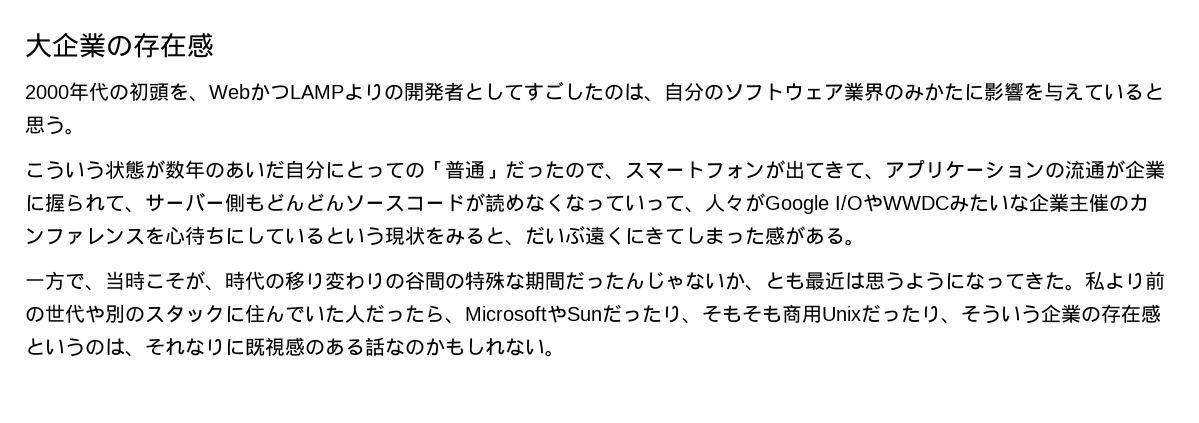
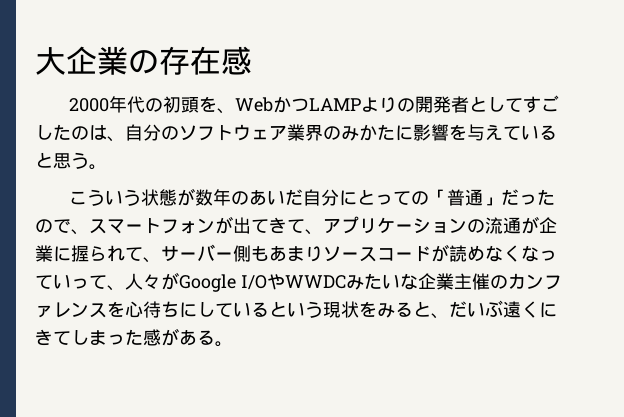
[265,193,345,212] どんどん -> [269,246,323,262] あまり
[25,271,1165,291] [25,304,1161,324] [25,337,565,357] // 一方で、当時こそが、時代の移り変わりの谷間の特殊な期間だったんじゃないか、とも最近は思うようになってきた。私より前の世代や別のスタックに住んでいた人だったら、MicrosoftやSunだったり、そもそも商用Unixだったり、そういう企業の存在感というのは、それなりに既視感のある話なのかもしれない。 -> (233, 344) none

